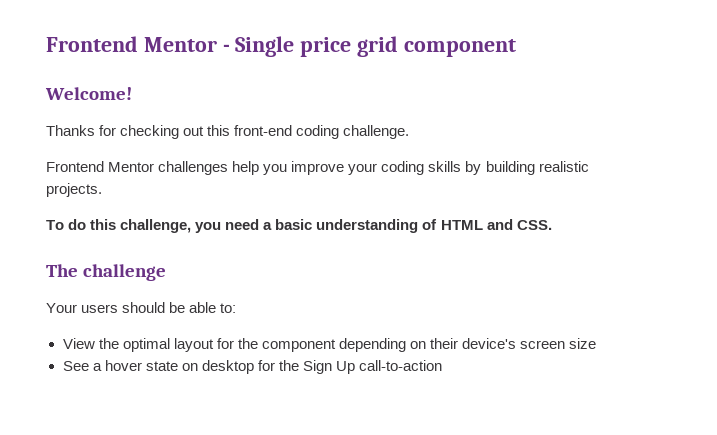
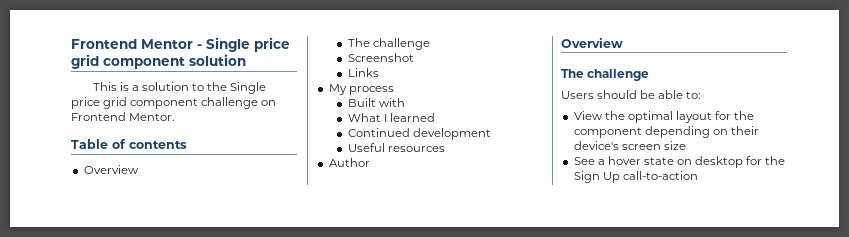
[45,87,132,100] [46,125,410,139] [46,161,589,175] [46,183,102,197] [46,219,552,233] [46,264,167,281] [46,303,119,313] // Welcome! // Thanks for checking out this front-end coding challenge. // Frontend Mentor challenges help you improve your coding skills by building realistic projects. // To do this challenge, you need a basic understanding of HTML and CSS. // The challenge // Your users -> [189,54,246,66] [92,82,267,94] [71,97,277,109] [71,112,175,121] [71,139,187,149] [83,165,139,174] [347,38,430,50] [347,53,414,62] [347,68,379,77] [328,84,394,95] [347,98,405,107] [347,113,435,122] [347,128,491,140] [347,143,445,152] [328,158,370,167] [561,37,623,48] [561,69,650,81] [561,91,594,99] solution // This is a solution to the Single price grid component challenge on Frontend Mentor. // Table of contents // Overview // The challenge // Screenshot // Links // My process // Built with // What I learned // Continued development // Useful resources // Author // Overview // The challenge // Users

